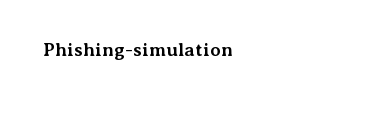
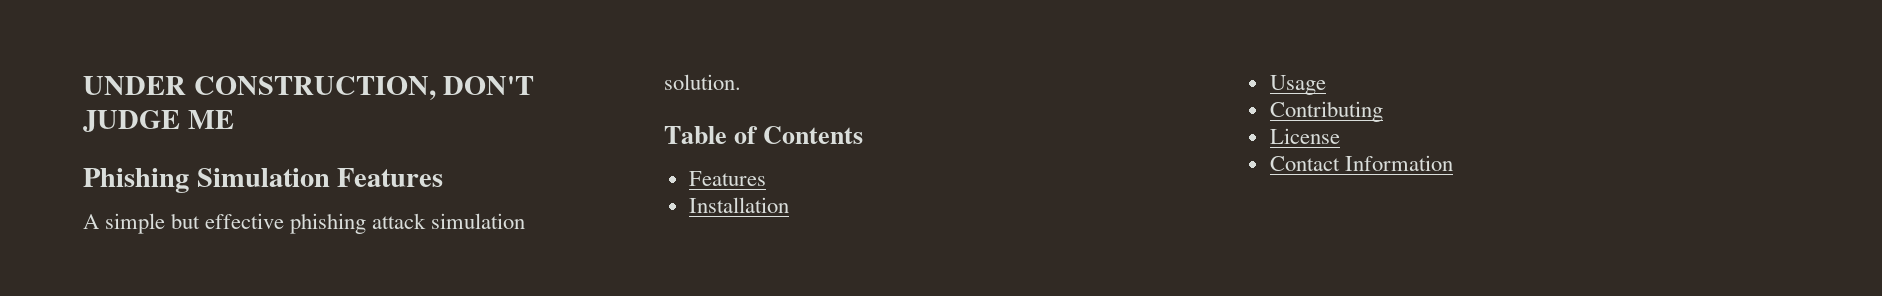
[43,43,233,60] Phishing-simulation -> [83,76,535,100] [83,110,234,132] [83,168,444,193] [83,213,526,234] [664,74,741,90] [664,126,864,144] [688,171,766,186] [688,197,789,213] [1269,75,1326,95] [1269,101,1383,122] [1269,128,1340,144] [1269,155,1453,171] UNDER CONSTRUCTION, DON'T JUDGE ME // Phishing Simulation Features // A simple but effective phishing attack simulation solution. // Table of Contents // Features // Installation // Usage // Contributing // License // Contact Information

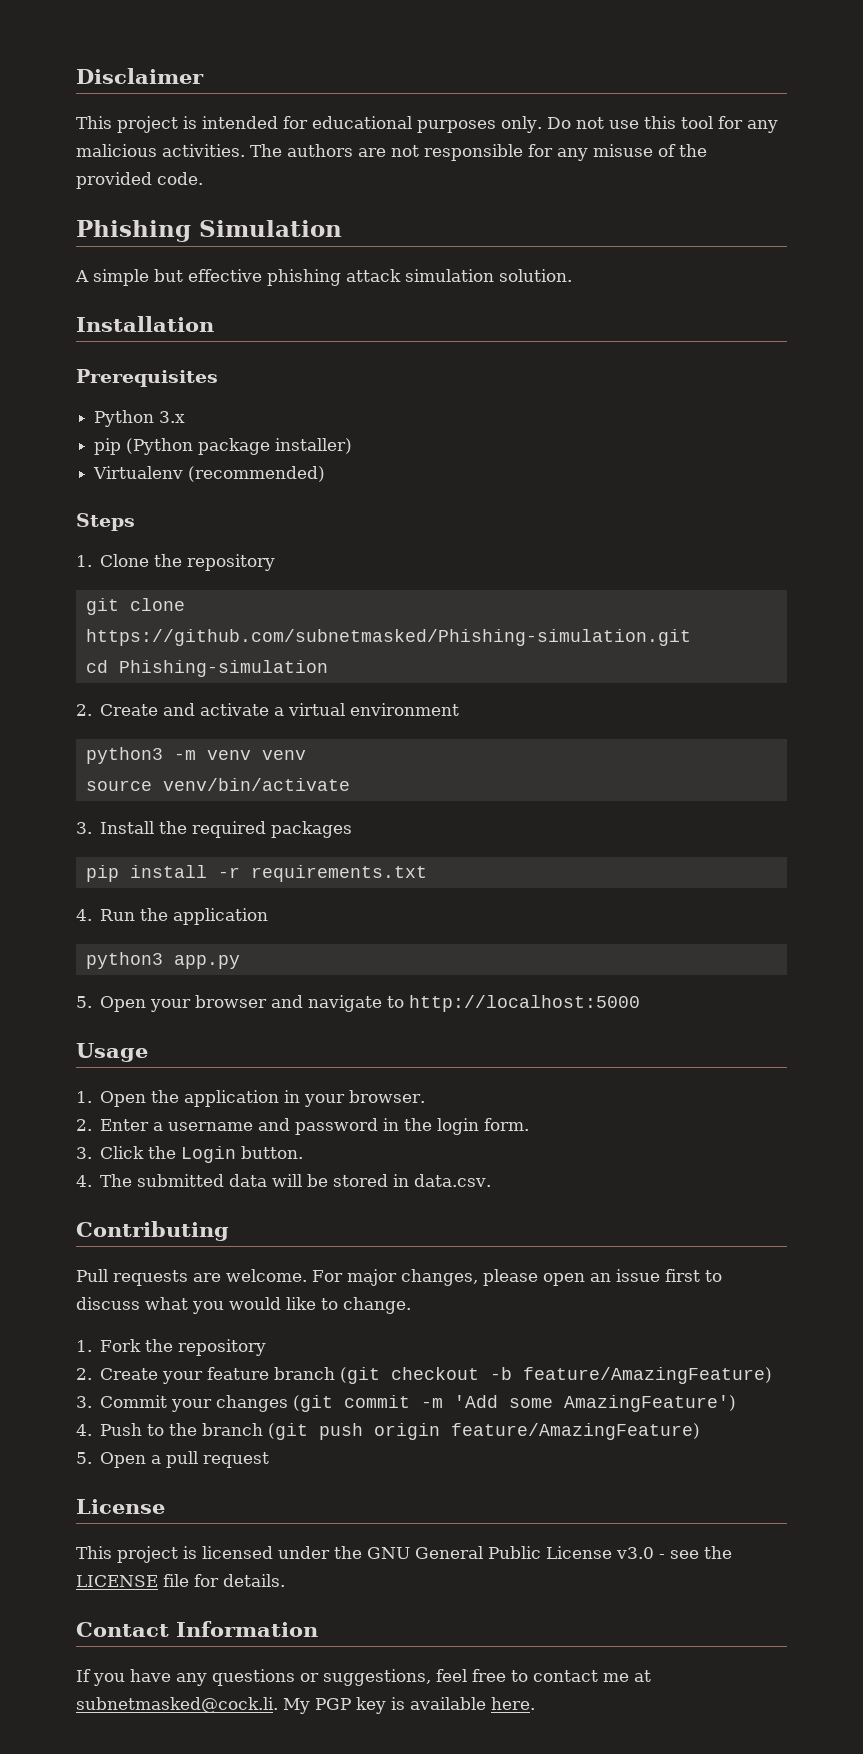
[83,76,535,100] [83,110,234,132] UNDER CONSTRUCTION, DON'T JUDGE ME -> [76,68,204,84] [76,116,778,133] [76,144,707,161] [76,172,203,189] Disclaimer // This project is intended for educational purposes only. Do not use this tool for any malicious activities. The authors are not responsible for any misuse of the provided code.
[337,168,444,187] Features -> (342, 228) none
[664,126,864,144] [688,171,766,186] [688,197,789,213] [1269,75,1326,95] [1269,101,1383,122] [1269,128,1340,144] [1269,155,1453,171] Table of Contents // Features // Installation // Usage // Contributing // License // Contact Information -> [76,316,214,332] [76,369,218,387] [94,410,186,427] [94,438,353,455] [93,466,326,482] [76,513,135,531] [76,554,276,571] [85,598,185,615] [85,629,691,646] [85,660,328,677] [76,703,460,716] [85,747,306,764] [85,778,350,791] [76,821,353,838] [85,865,427,882] [76,908,269,925] [85,952,240,969] [76,995,641,1012] [76,1043,148,1062] [76,1090,426,1107] [76,1118,530,1135] [76,1146,304,1163] [76,1174,492,1187] [76,1221,229,1241] [76,1269,722,1286] [76,1297,411,1314] [76,1339,267,1356] [76,1367,773,1384] [76,1395,737,1412] [76,1423,701,1440] [76,1451,270,1468] [76,1499,165,1514] [76,1546,732,1563] [76,1574,285,1587] [76,1621,318,1637] [76,1669,651,1686] [76,1697,535,1714] Installation // Prerequisites // Python 3.x // pip (Python package installer) // Virtualenv (recommended) // Steps // 1. Clone the repository // git clone https://github.com/subnetmasked/Phishing-simulation.git // cd Phishing-simulation // 2. Create and activate a virtual environment // python3 -m venv venv // source venv/bin/activate // 3. Install the required packages // pip install -r requirements.txt // 4. Run the application // python3 app.py // 5. Open your browser and navigate to http://localhost:5000 // Usage // 1. Open the application in your browser. // 2. Enter a username and password in the login form. // 3. Click the Login button. // 4. The submitted data will be stored in data.csv. // Contributing // Pull requests are welcome. For major changes, please open an issue first to discuss what you would like to change. // 1. Fork the repository // 2. Create your feature branch (git checkout -b feature/AmazingFeature) // 3. Commit your changes (git commit -m 'Add some AmazingFeature') // 4. Push to the branch (git push origin feature/AmazingFeature) // 5. Open a pull request // License // This project is licensed under the GNU General Public License v3.0 - see the LICENSE file for details. // Contact Information // If you have any questions or suggestions, feel free to contact me at subnetmasked@cock.li. My PGP key is available here.

